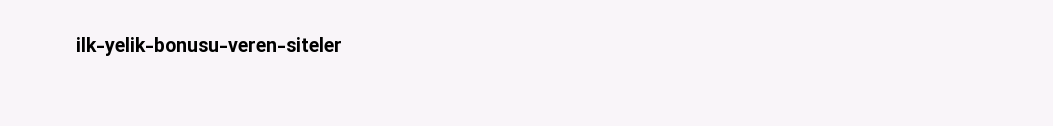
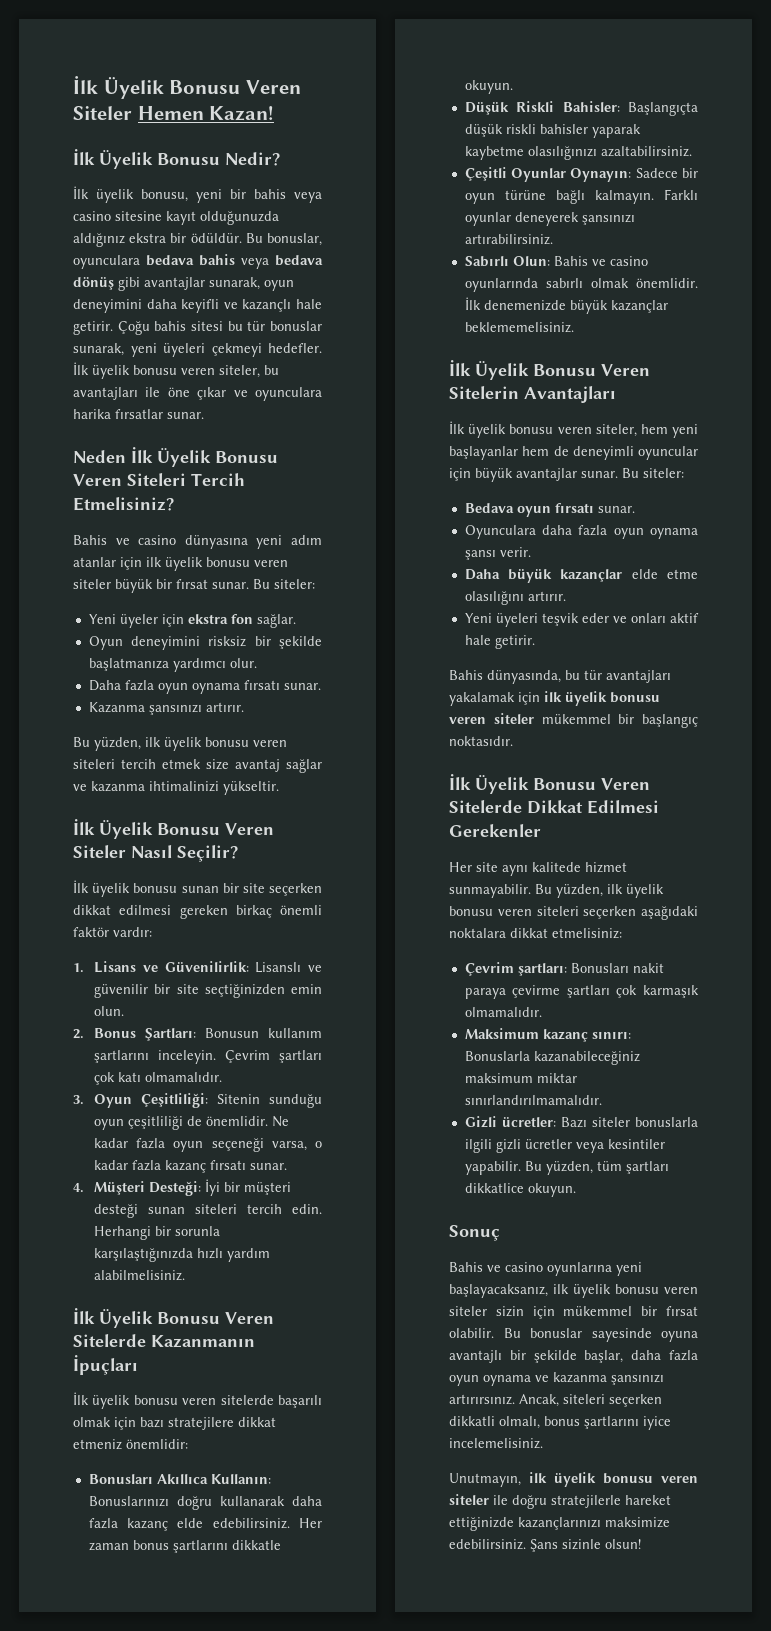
[76,37,342,56] ilk-yelik-bonusu-veren-siteler -> [73,76,301,99] [73,106,275,121] [73,149,280,169] [73,186,322,203] [73,211,279,225] [73,233,322,247] [73,254,323,269] [73,277,294,291] [73,299,322,313] [73,321,322,335] [73,343,322,357] [73,362,279,379] [73,387,322,401] [73,409,204,419] [73,447,278,467] [73,473,245,486] [73,497,174,511] [73,535,322,549] [73,557,288,571] [73,579,315,593] [88,614,296,628] [88,636,322,650] [88,658,257,672] [88,680,321,694] [88,702,244,715] [73,737,287,751] [73,759,322,773] [73,781,279,795] [73,819,274,839] [73,845,238,862] [73,880,322,897] [73,905,322,919] [73,927,152,937] [73,961,322,973] [94,984,322,998] [94,1006,125,1016] [73,1028,322,1041] [94,1050,322,1064] [94,1072,223,1085] [73,1093,322,1108] [94,1116,290,1130] [94,1138,322,1152] [94,1160,288,1173] [73,1179,292,1196] [94,1204,322,1218] [94,1226,221,1240] [94,1248,271,1262] [94,1270,186,1281] [73,1308,274,1328] [73,1334,255,1348] [73,1355,138,1375] [73,1392,322,1409] [73,1417,276,1430] [73,1439,188,1450] [88,1474,271,1484] [88,1496,322,1510] [88,1518,322,1531] [88,1540,281,1553] [464,80,513,94] [464,101,698,116] [464,124,641,138] [464,146,692,160] [464,167,698,182] [464,189,698,204] [464,212,635,226] [464,234,553,245] [464,256,648,267] [464,278,698,292] [464,297,668,314] [464,322,574,333] [449,360,650,380] [449,386,616,403] [449,421,698,438] [449,446,698,460] [449,468,684,482] [464,503,635,517] [464,525,698,539] [464,547,531,560] [464,569,698,583] [464,591,566,605] [464,613,699,627] [464,635,535,649] [449,670,671,684] [449,691,660,706] [449,713,698,728] [449,736,513,746] [449,774,650,794] [449,800,659,814] [449,824,541,837] [449,862,627,876] [449,884,664,898] [449,906,698,920] [449,928,622,939] [464,962,664,976] [464,985,699,999] [464,1007,542,1017] [464,1028,631,1042] [464,1051,640,1065] [464,1073,577,1083] [464,1095,602,1105] [464,1116,698,1128] [464,1139,665,1153] [464,1161,669,1175] [464,1183,576,1197] [449,1225,500,1241] [449,1262,642,1276] [449,1284,698,1298] [449,1306,698,1319] [449,1328,698,1342] [449,1350,698,1363] [449,1372,664,1386] [449,1394,662,1407] [449,1416,671,1430] [449,1438,543,1449] [449,1472,698,1487] [449,1494,671,1509] [449,1517,670,1531] [449,1539,641,1552] İlk Üyelik Bonusu Veren Siteler Hemen Kazan! // İlk Üyelik Bonusu Nedir? // İlk üyelik bonusu, yeni bir bahis veya casino sitesine kayıt olduğunuzda aldığınız ekstra bir ödüldür. Bu bonuslar, oyunculara bedava bahis veya bedava dönüş gibi avantajlar sunarak, oyun deneyimini daha keyifli ve kazançlı hale getirir. Çoğu bahis sitesi bu tür bonuslar sunarak, yeni üyeleri çekmeyi hedefler. İlk üyelik bonusu veren siteler, bu avantajları ile öne çıkar ve oyunculara harika fırsatlar sunar. // Neden İlk Üyelik Bonusu Veren Siteleri Tercih Etmelisiniz? // Bahis ve casino dünyasına yeni adım atanlar için ilk üyelik bonusu veren siteler büyük bir fırsat sunar. Bu siteler: // Yeni üyeler için ekstra fon sağlar. // Oyun deneyimini risksiz bir şekilde başlatmanıza yardımcı olur. // Daha fazla oyun oynama fırsatı sunar. // Kazanma şansınızı artırır. // Bu yüzden, ilk üyelik bonusu veren siteleri tercih etmek size avantaj sağlar ve kazanma ihtimalinizi yükseltir. // İlk Üyelik Bonusu Veren Siteler Nasıl Seçilir? // İlk üyelik bonusu sunan bir site seçerken dikkat edilmesi gereken birkaç önemli faktör vardır: // 1. Lisans ve Güvenilirlik: Lisanslı ve güvenilir bir site seçtiğinizden emin olun. // 2. Bonus Şartları: Bonusun kullanım şartlarını inceleyin. Çevrim şartları çok katı olmamalıdır. // 3. Oyun Çeşitliliği: Sitenin sunduğu oyun çeşitliliği de önemlidir. Ne kadar fazla oyun seçeneği varsa, o kadar fazla kazanç fırsatı sunar. // 4. Müşteri Desteği: İyi bir müşteri desteği sunan siteleri tercih edin. Herhangi bir sorunla karşılaştığınızda hızlı yardım alabilmelisiniz. // İlk Üyelik Bonusu Veren Sitelerde Kazanmanın İpuçları // İlk üyelik bonusu veren sitelerde başarılı olmak için bazı stratejilere dikkat etmeniz önemlidir: // Bonusları Akıllıca Kullanın: Bonuslarınızı doğru kullanarak daha fazla kazanç elde edebilirsiniz. Her zaman bonus şartlarını dikkatle okuyun. // Düşük Riskli Bahisler: Başlangıçta düşük riskli bahisler yaparak kaybetme olasılığınızı azaltabilirsiniz. // Çeşitli Oyunlar Oynayın: Sadece bir oyun türüne bağlı kalmayın. Farklı oyunlar deneyerek şansınızı artırabilirsiniz. // Sabırlı Olun: Bahis ve casino oyunlarında sabırlı olmak önemlidir. İlk denemenizde büyük kazançlar beklememelisiniz. // İlk Üyelik Bonusu Veren Sitelerin Avantajları // İlk üyelik bonusu veren siteler, hem yeni başlayanlar hem de deneyimli oyuncular için büyük avantajlar sunar. Bu siteler: // Bedava oyun fırsatı sunar. // Oyunculara daha fazla oyun oynama şansı verir. // Daha büyük kazançlar elde etme olasılığını artırır. // Yeni üyeleri teşvik eder ve onları aktif hale getirir. // Bahis dünyasında, bu tür avantajları yakalamak için ilk üyelik bonusu veren siteler mükemmel bir başlangıç noktasıdır. // İlk Üyelik Bonusu Veren Sitelerde Dikkat Edilmesi Gerekenler // Her site aynı kalitede hizmet sunmayabilir. Bu yüzden, ilk üyelik bonusu veren siteleri seçerken aşağıdaki noktalara dikkat etmelisiniz: // Çevrim şartları: Bonusları nakit paraya çevirme şartları çok karmaşık olmamalıdır. // Maksimum kazanç sınırı: Bonuslarla kazanabileceğiniz maksimum miktar sınırlandırılmamalıdır. // Gizli ücretler: Bazı siteler bonuslarla ilgili gizli ücretler veya kesintiler yapabilir. Bu yüzden, tüm şartları dikkatlice okuyun. // Sonuç // Bahis ve casino oyunlarına yeni başlayacaksanız, ilk üyelik bonusu veren siteler sizin için mükemmel bir fırsat olabilir. Bu bonuslar sayesinde oyuna avantajlı bir şekilde başlar, daha fazla oyun oynama ve kazanma şansınızı artırırsınız. Ancak, siteleri seçerken dikkatli olmalı, bonus şartlarını iyice incelemelisiniz. // Unutmayın, ilk üyelik bonusu veren siteler ile doğru stratejilerle hareket ettiğinizde kazançlarınızı maksimize edebilirsiniz. Şans sizinle olsun!

